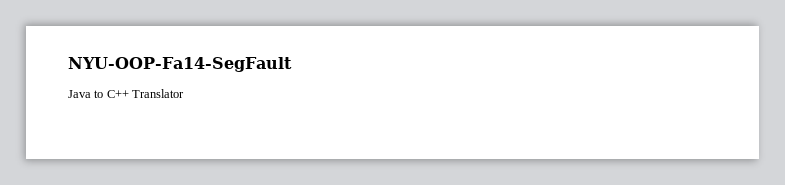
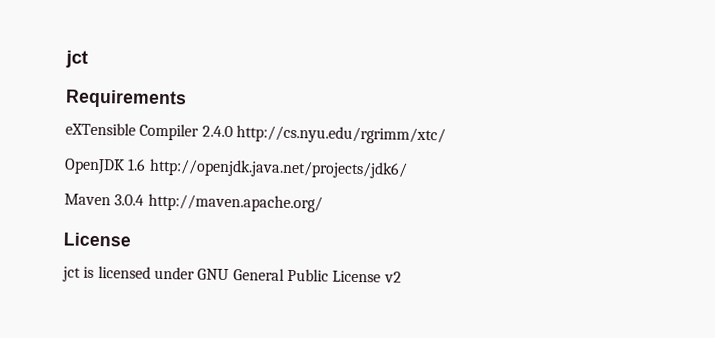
[68,57,292,72] [68,89,185,98] NYU-OOP-Fa14-SegFault // Java to C++ Translator -> [65,50,88,68] [65,89,187,109] [65,122,446,145] [64,158,408,179] [64,193,323,213] [63,232,131,247] [62,266,402,283] jct // Requirements // eXTensible Compiler 2.4.0 http://cs.nyu.edu/rgrimm/xtc/ // OpenJDK 1.6 http://openjdk.java.net/projects/jdk6/ // Maven 3.0.4 http://maven.apache.org/ // License // jct is licensed under GNU General Public License v2

